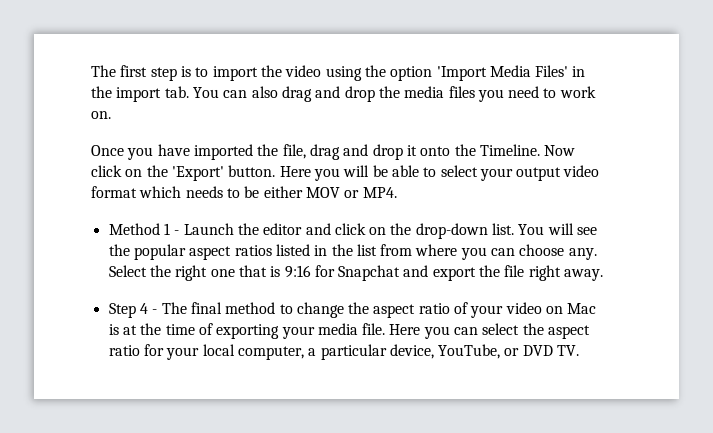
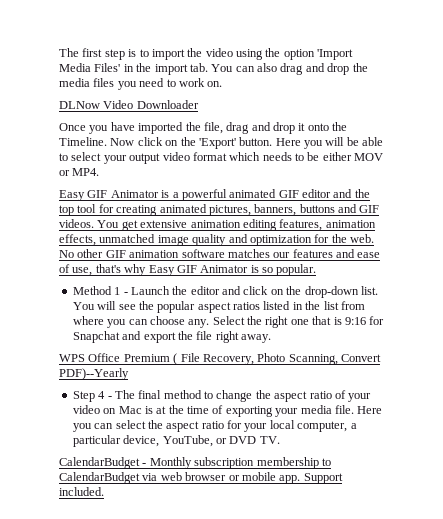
(111, 115) none -> [59,100,199,109] // DLNow Video Downloader
(397, 192) none -> [59,189,370,201] [59,204,380,216] [59,219,376,231] [59,234,374,246] [59,249,381,258] [59,264,317,276] // Easy GIF Animator is a powerful animated GIF editor and the top tool for creating animated pictures, banners, buttons and GIF videos. You get extensive animation editing features, animation effects, unmatched image quality and optimization for the web. No other GIF animation software matches our features and ease of use, that's why Easy GIF Animator is so popular.
(604, 275) none -> [59,353,381,365] [59,368,129,380] // WPS Office Premium ( File Recovery, Photo Scanning, Convert PDF)--Yearly
(580, 350) none -> [59,457,331,469] [59,472,343,484] [59,487,104,496] // CalendarBudget - Monthly subscription membership to CalendarBudget via web browser or mobile app. Support included.

